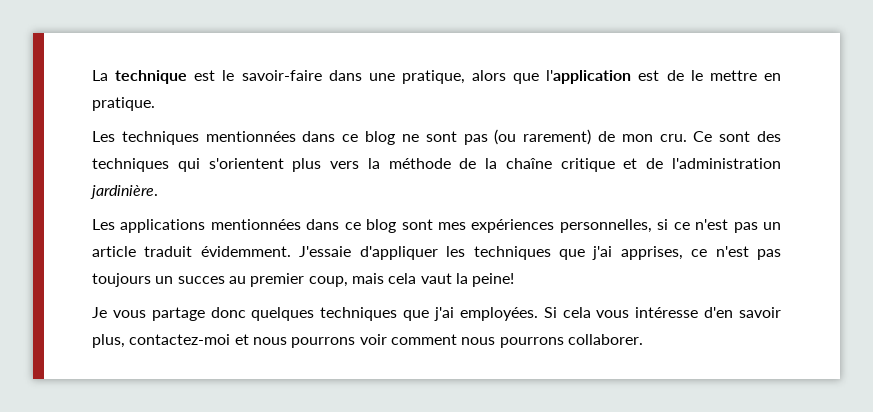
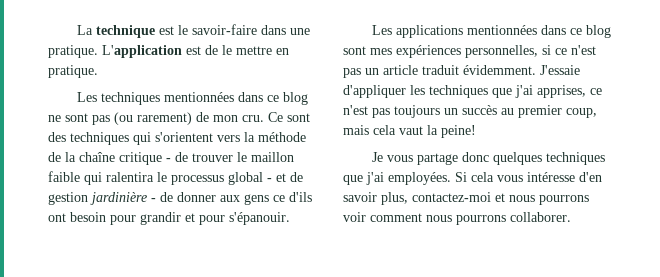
[401,70,632,84] pratique, alors que l'application -> [48,45,182,58] pratique. L'application
[292,158,322,172] plus -> (213, 137) none
[623,158,781,169] [90,185,158,199] et de l'administration jardinière. -> [166,152,294,162] [48,171,303,185] [48,192,312,205] [48,212,290,225] - de trouver le maillon faible qui ralentira le processus global - et de gestion jardinière - de donner aux gens ce d'ils ont besoin pour grandir et pour s'épanouir.
[177,276,225,284] succes -> [462,105,497,115] succès

